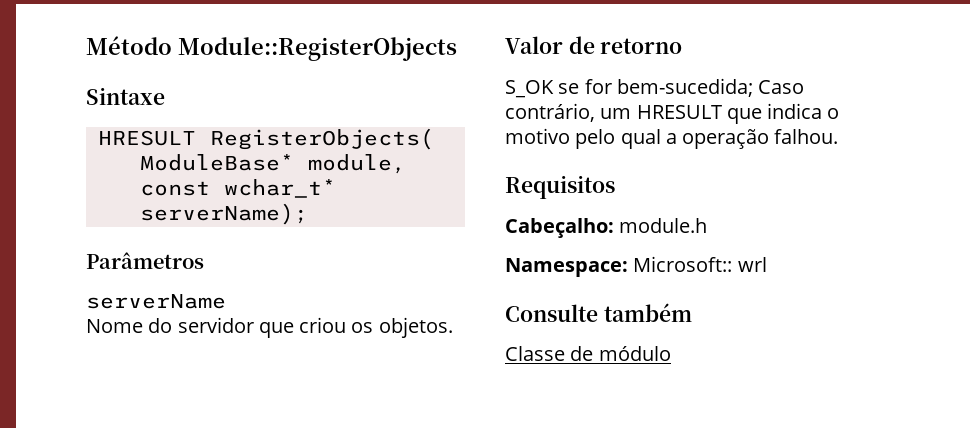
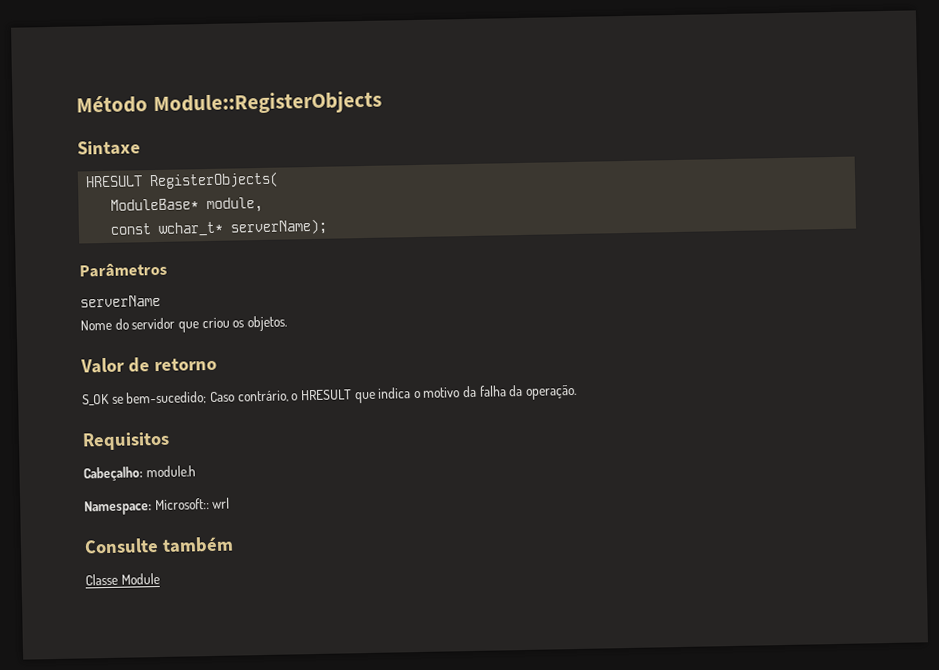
[584,78,753,97] for bem-sucedida; -> [126,391,208,405] bem-sucedido;
[600,108,632,119] um -> [291,393,299,401] o
[575,129,839,149] pelo qual a operação falhou. -> [462,383,578,400] da falha da operação.
[570,346,671,361] de módulo -> [120,572,160,585] Module

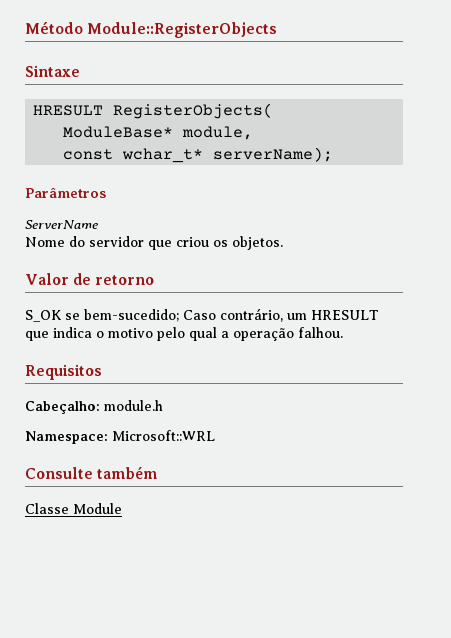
[80,294,161,308] serverName -> [25,220,98,229] ServerName
[291,393,299,401] o -> [287,313,307,320] um
[462,383,578,400] da falha da operação. -> [157,327,343,341] pelo qual a operação falhou.
[154,497,231,511] Microsoft:: wrl -> [112,430,215,441] Microsoft::WRL

